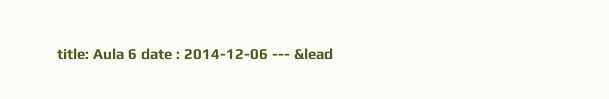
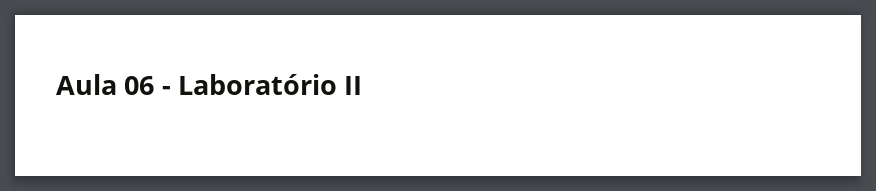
[57,48,334,60] title: Aula 6 date : 2014-12-06 --- &lead -> [56,74,363,95] Aula 06 - Laboratório II

